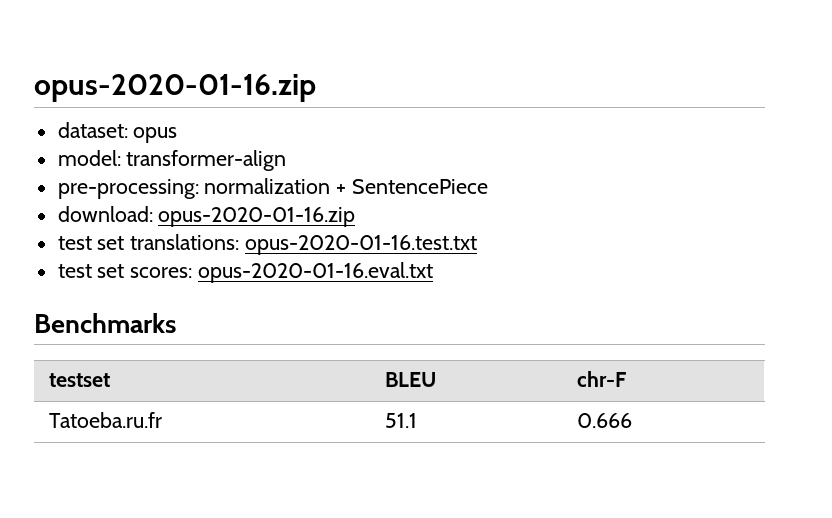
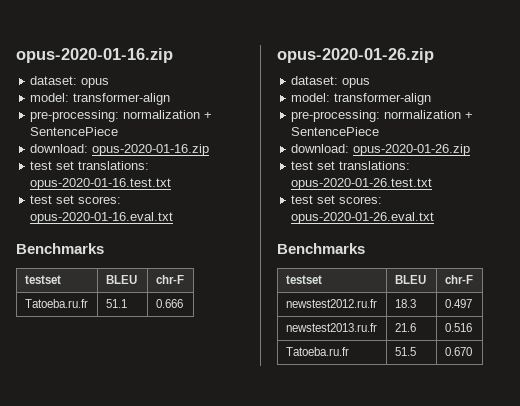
(633, 420) none -> [277,48,434,63] [291,76,371,88] [291,93,432,105] [291,110,474,122] [291,127,380,136] [291,144,471,156] [291,161,411,170] [291,178,433,190] [291,195,383,204] [291,212,435,224] [277,243,365,254] [285,275,322,284] [394,275,426,284] [444,275,473,284] [285,299,377,308] [394,299,416,308] [444,299,472,308] [285,323,377,332] [394,323,416,332] [444,323,472,332] [285,347,349,356] [394,347,416,356] [444,347,472,356] // opus-2020-01-26.zip // dataset: opus // model: transformer-align // pre-processing: normalization + SentencePiece // download: opus-2020-01-26.zip // test set translations: opus-2020-01-26.test.txt // test set scores: opus-2020-01-26.eval.txt // Benchmarks // testset | BLEU | chr-F // newstest2012.ru.fr | 18.3 | 0.497 // newstest2013.ru.fr | 21.6 | 0.516 // Tatoeba.ru.fr | 51.5 | 0.670

